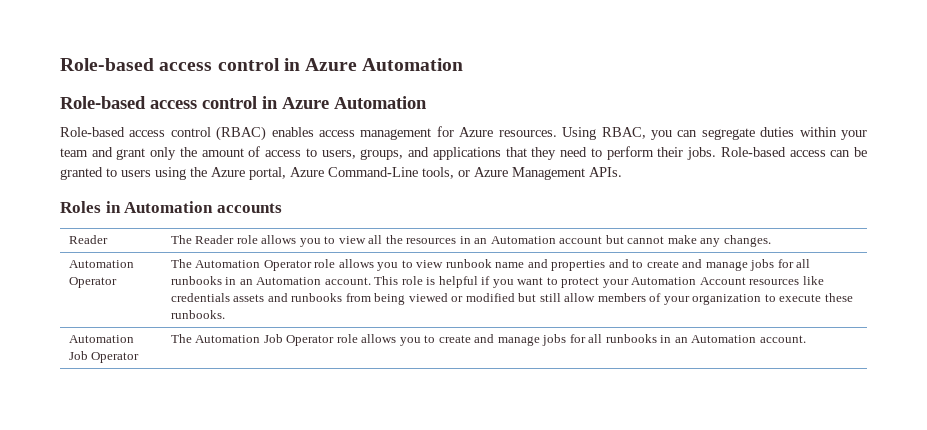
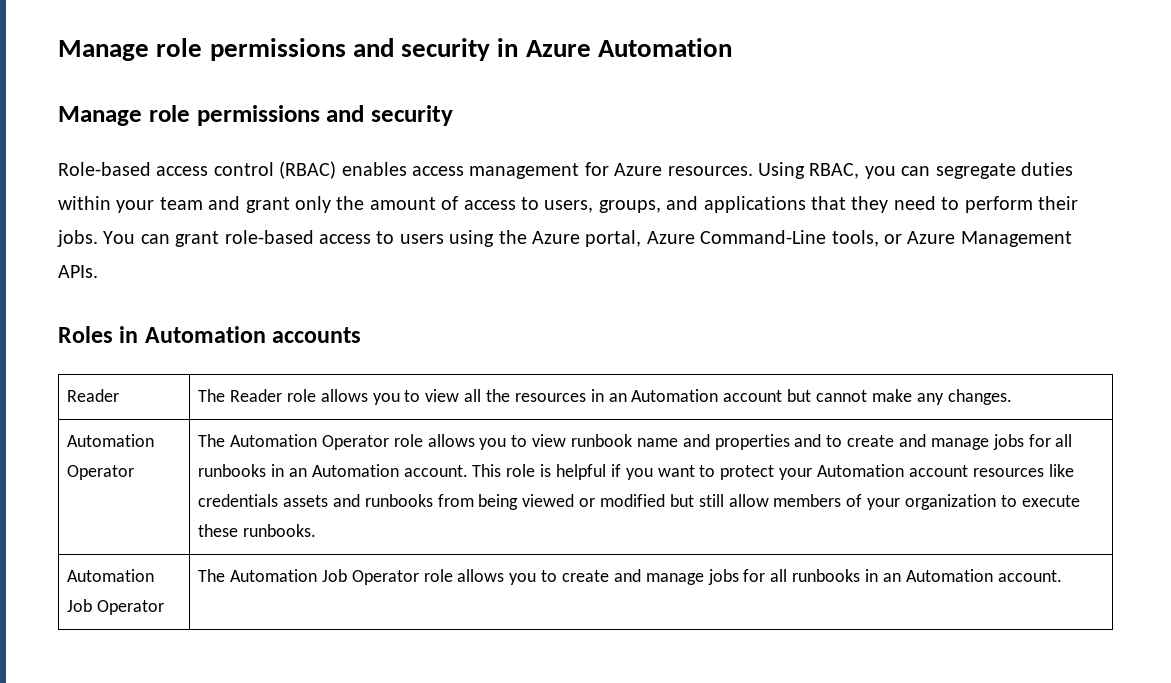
[60,58,464,71] [60,96,427,109] Role-based access control in Azure Automation // Role-based access control in Azure Automation -> [58,38,733,61] [58,105,453,126] Manage role permissions and security in Azure Automation // Manage role permissions and security
[720,147,868,157] [60,167,103,180] Role-based access can be granted -> [103,230,371,247] You can grant role-based access
[699,277,746,285] Account -> [908,465,968,477] account

